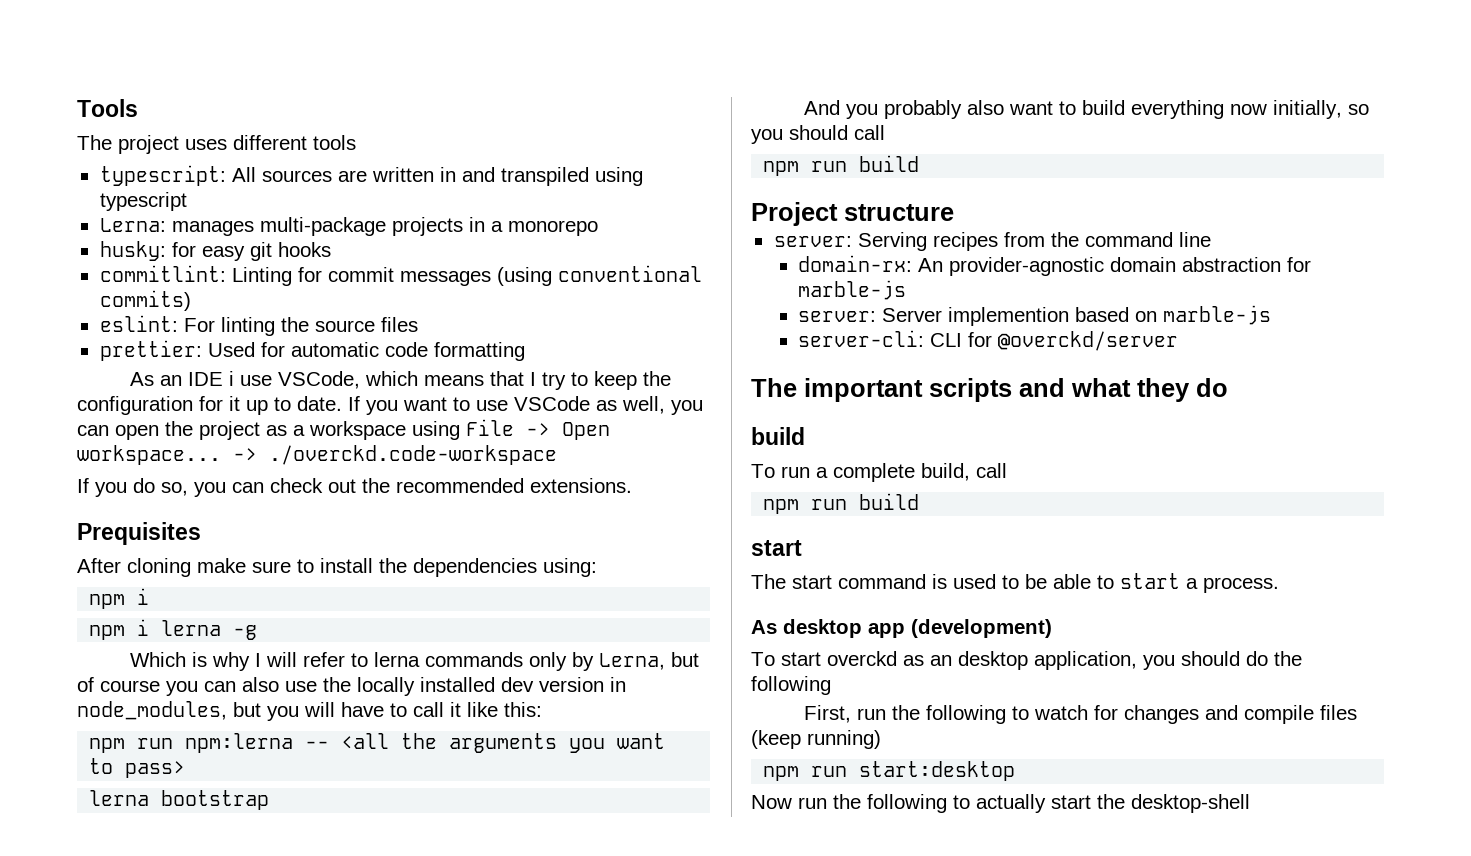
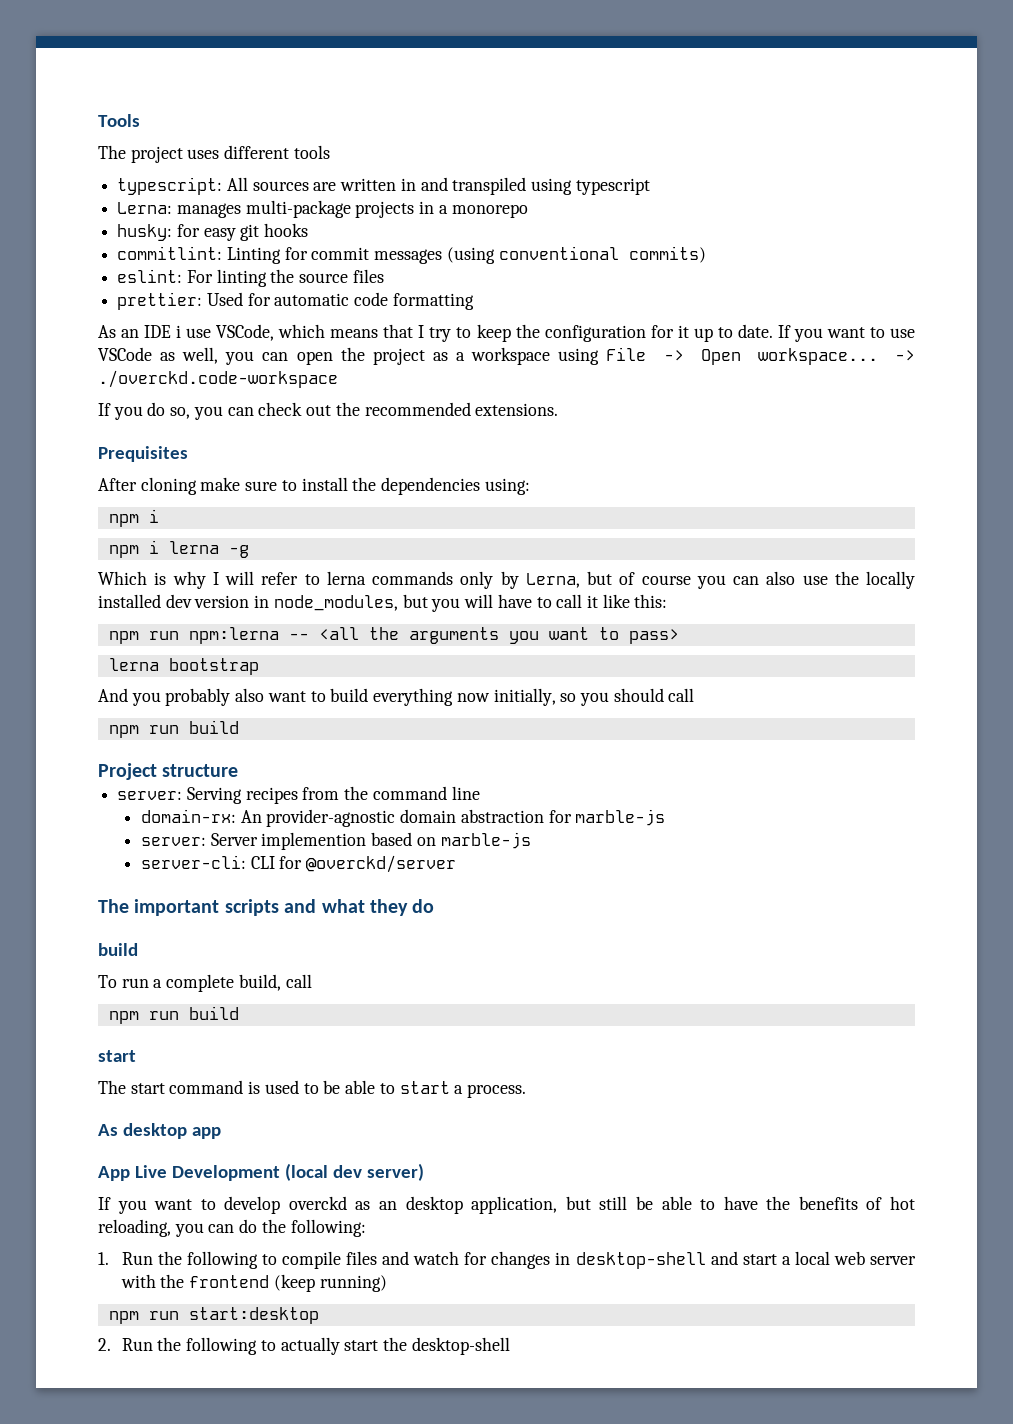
[911,619,1052,638] [751,652,821,666] (development) // To start -> [98,1163,424,1181] [98,1196,281,1214] // App Live Development (local dev server) // If you want to develop
[1143,651,1302,670] [751,676,831,695] [803,705,1357,724] you should do the following // First, run the following to watch for changes and compile files -> [565,1196,915,1210] [98,1219,366,1237] [98,1251,916,1269] [120,1274,270,1288] but still be able to have the benefits of hot reloading, you can do the following: // 1. Run the following to compile files and watch for changes in desktop-shell and start a local web server with the frontend
[751,795,827,809] Now run -> [98,1338,153,1351] 2. Run

